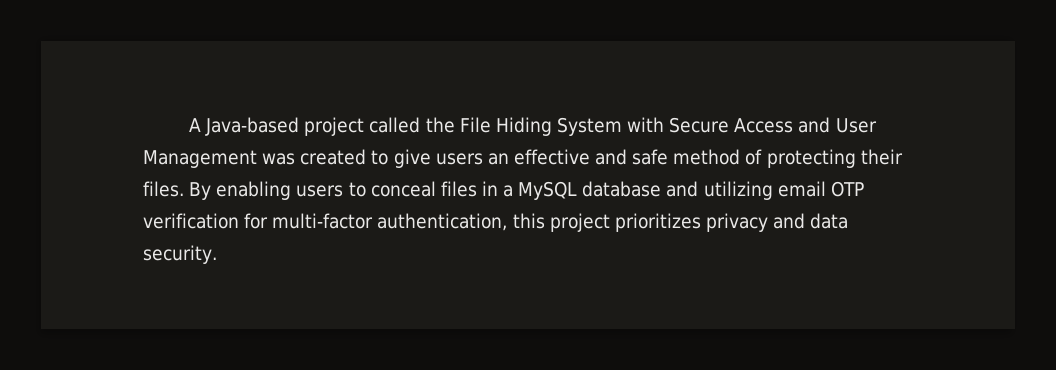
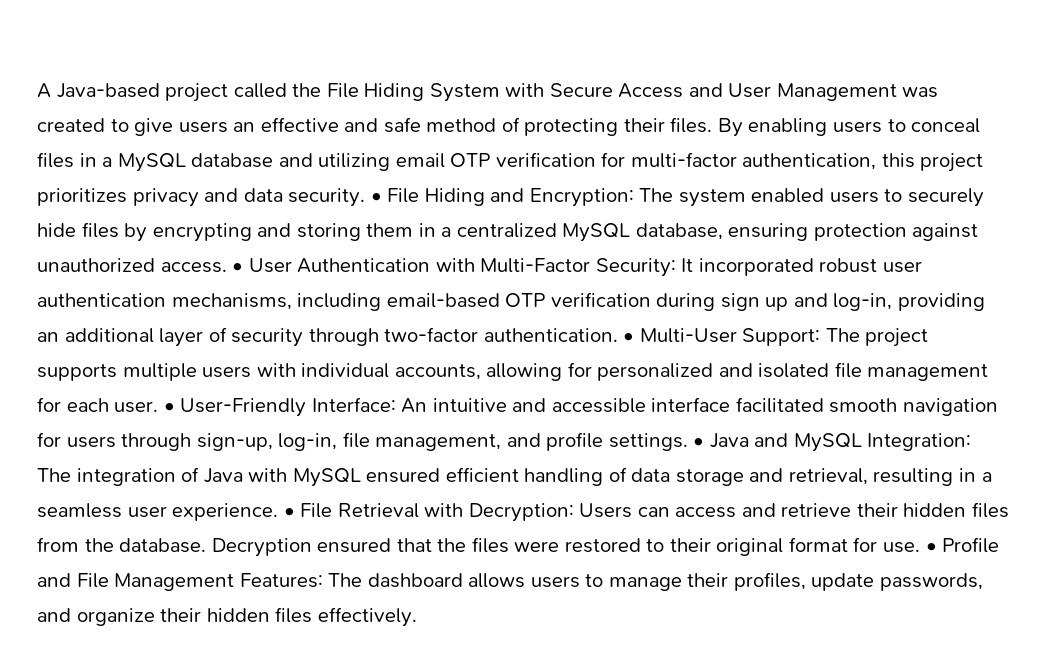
(217, 254) none -> [370,188,985,207] [37,222,979,242] [37,258,922,277] [37,292,985,311] [37,327,929,347] [37,362,989,381] [37,397,998,417] [37,432,972,452] [37,467,992,487] [37,502,1010,522] [37,537,1000,557] [37,572,983,591] [37,607,417,627] • File Hiding and Encryption: The system enabled users to securely hide files by encrypting and storing them in a centralized MySQL database, ensuring protection against unauthorized access. • User Authentication with Multi-Factor Security: It incorporated robust user authentication mechanisms, including email-based OTP verification during sign up and log-in, providing an additional layer of security through two-factor authentication. • Multi-User Support: The project supports multiple users with individual accounts, allowing for personalized and isolated file management for each user. • User-Friendly Interface: An intuitive and accessible interface facilitated smooth navigation for users through sign-up, log-in, file management, and profile settings. • Java and MySQL Integration: The integration of Java with MySQL ensured efficient handling of data storage and retrieval, resulting in a seamless user experience. • File Retrieval with Decryption: Users can access and retrieve their hidden files from the database. Decryption ensured that the files were restored to their original format for use. • Profile and File Management Features: The dashboard allows users to manage their profiles, update passwords, and organize their hidden files effectively.

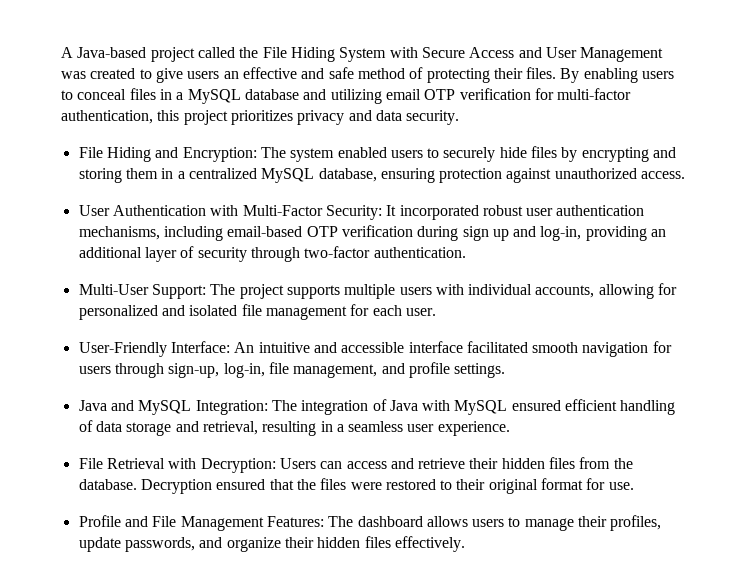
[370,193,382,202] • -> (460, 117) //
[232,263,244,272] • -> (686, 175) //
[623,333,635,342] • -> (466, 252) //
[163,403,175,412] • -> (436, 312) //
[693,438,705,447] • -> (506, 370) //
[283,508,295,517] • -> (510, 428) //
[925,543,937,552] • -> (634, 486) //

